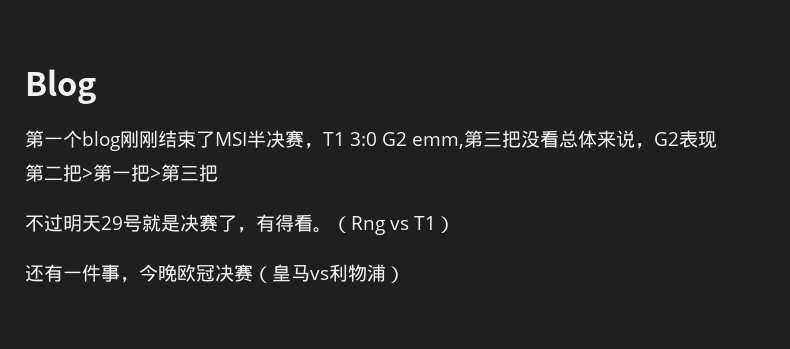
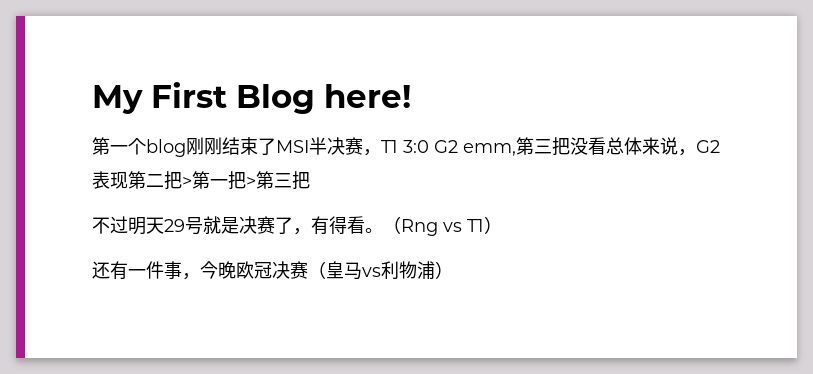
(25, 86) none -> [92,82,227,114] My First
(96, 86) none -> [324,84,411,108] here!

